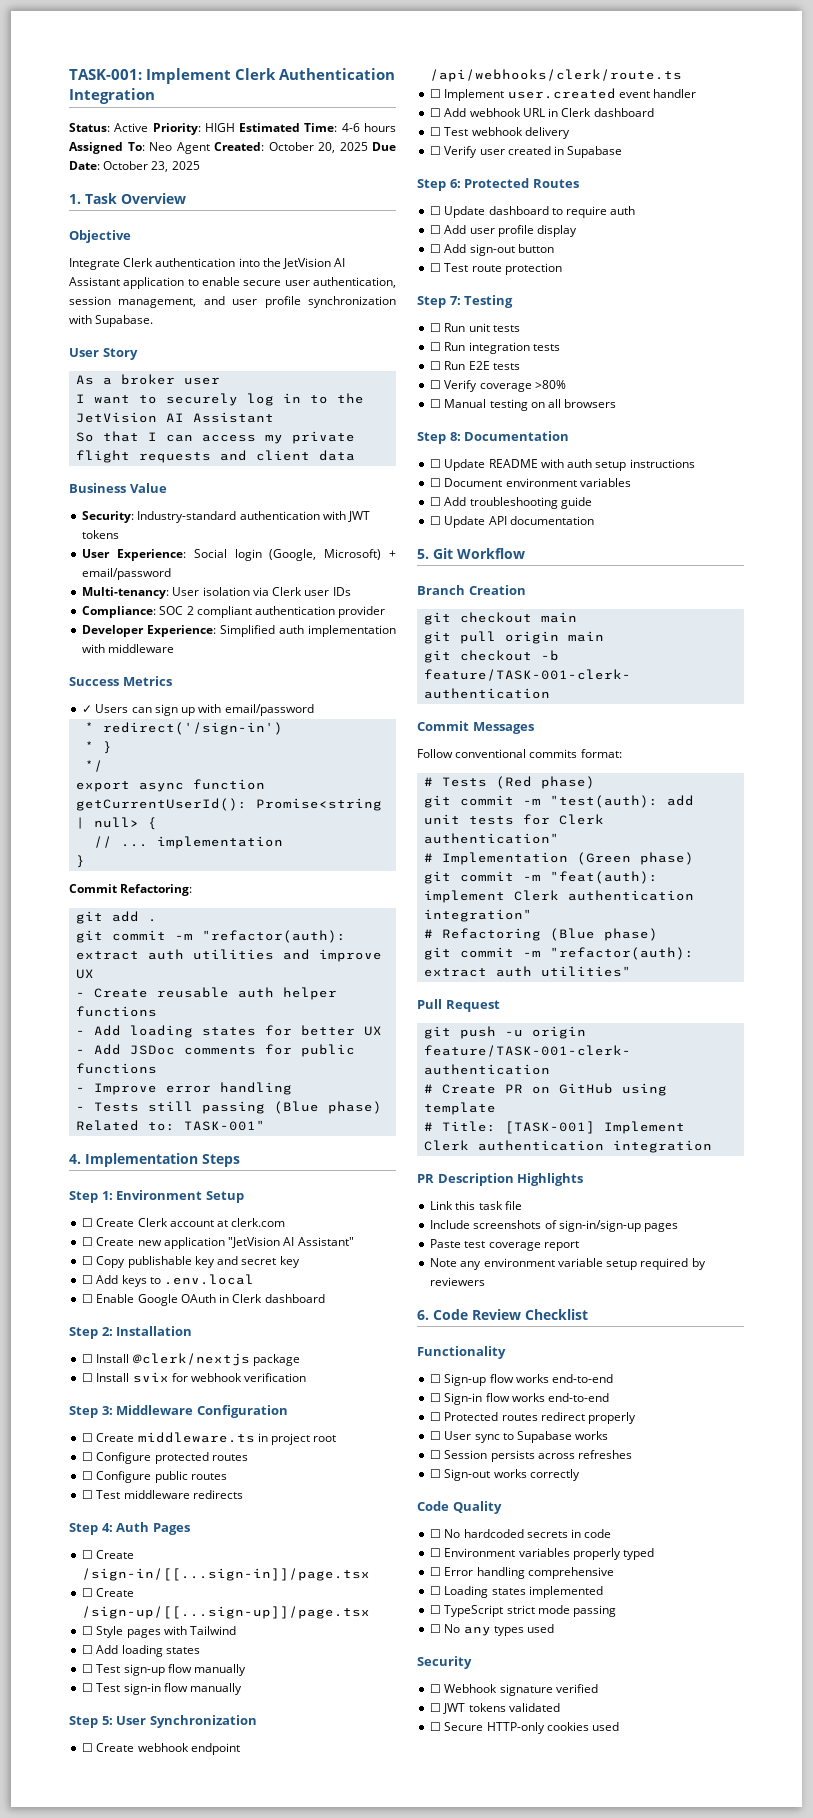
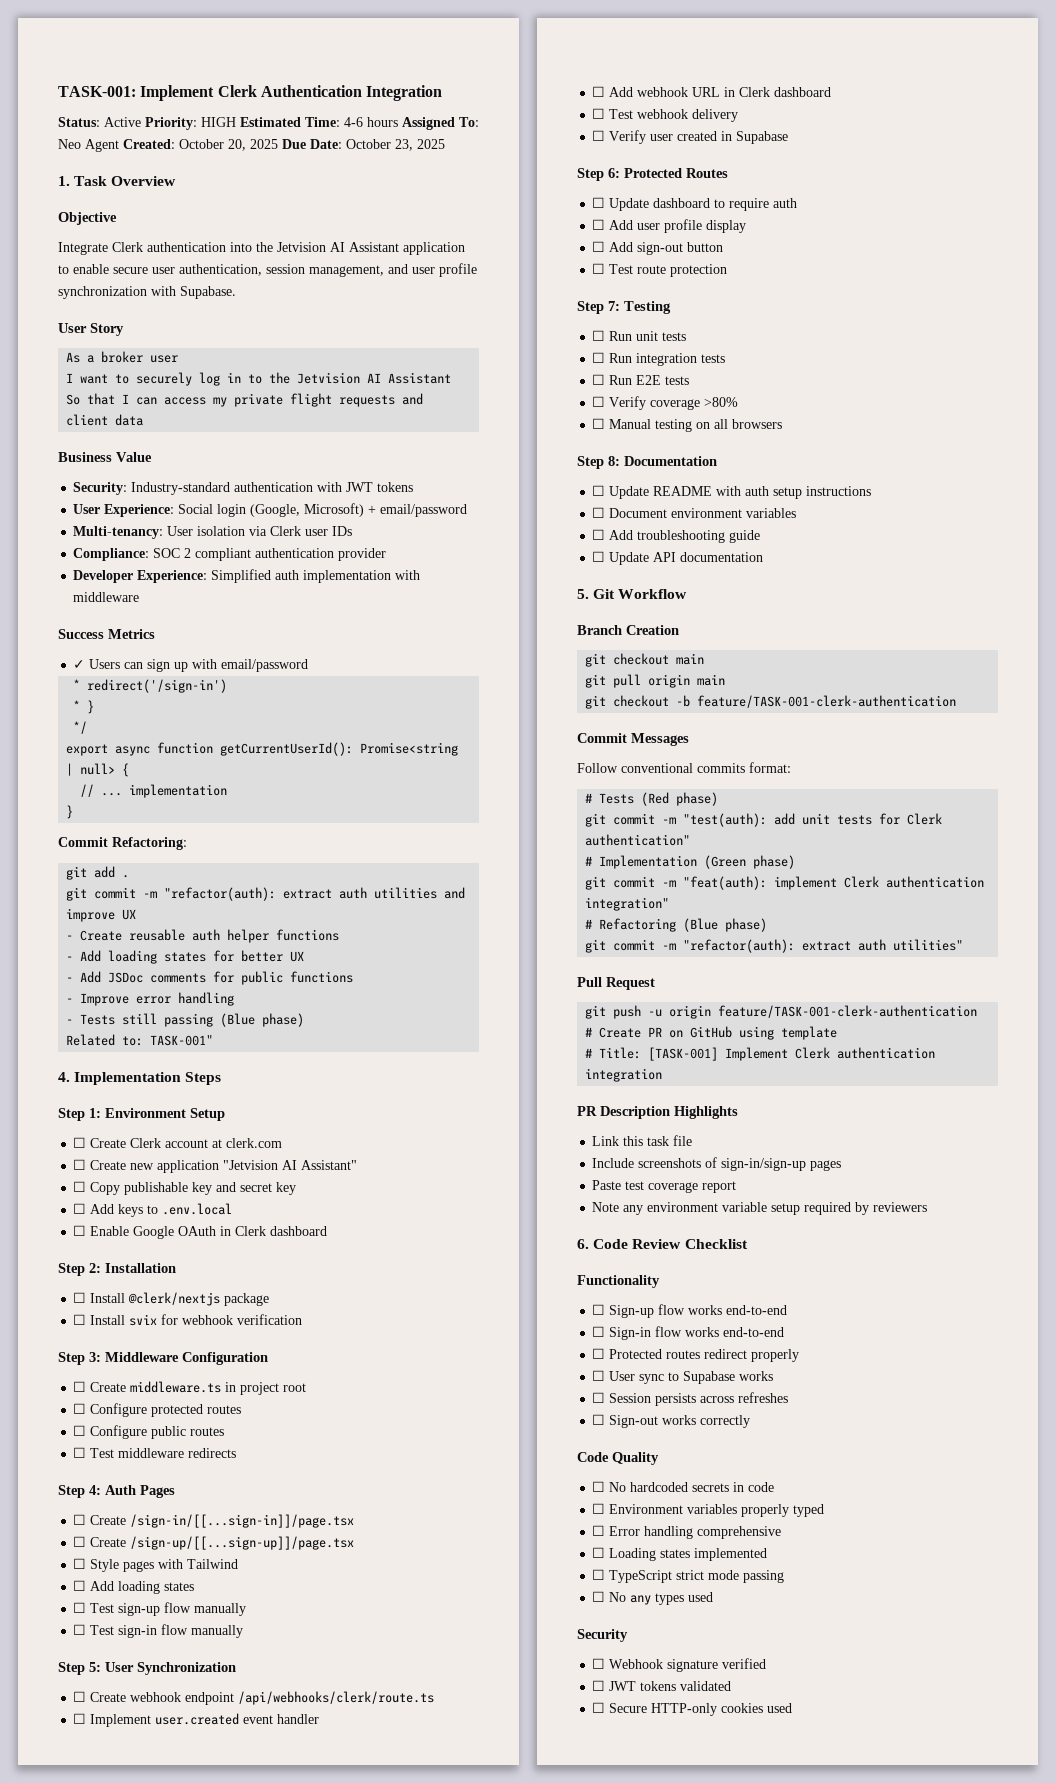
[283,258,332,269] JetVision -> [277,242,326,252] Jetvision
[76,412,158,423] JetVision -> [297,372,361,384] Jetvision
[228,1237,281,1248] "JetVision -> [223,1160,279,1170] "Jetvision

